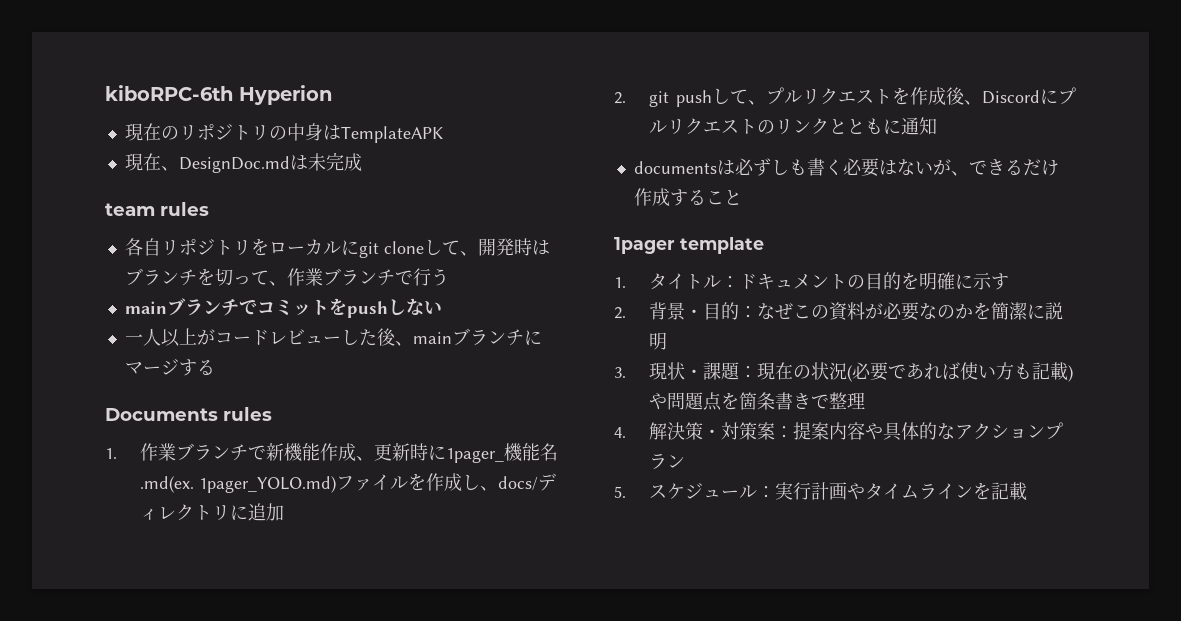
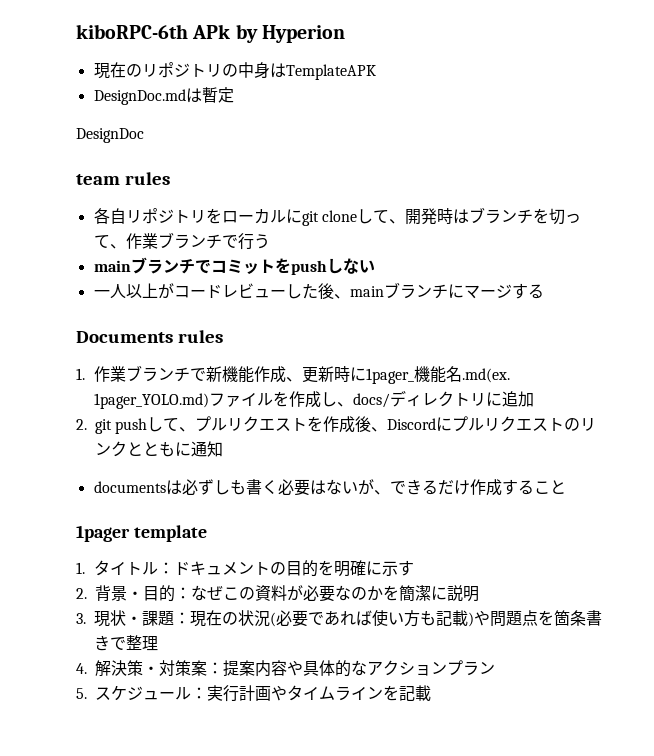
(233, 93) none -> [192,24,258,43] APk by
[124,152,362,173] 現在、DesignDoc.mdは未完成 -> [93,87,234,105] [76,128,144,143] DesignDoc.mdは暫定 // DesignDoc

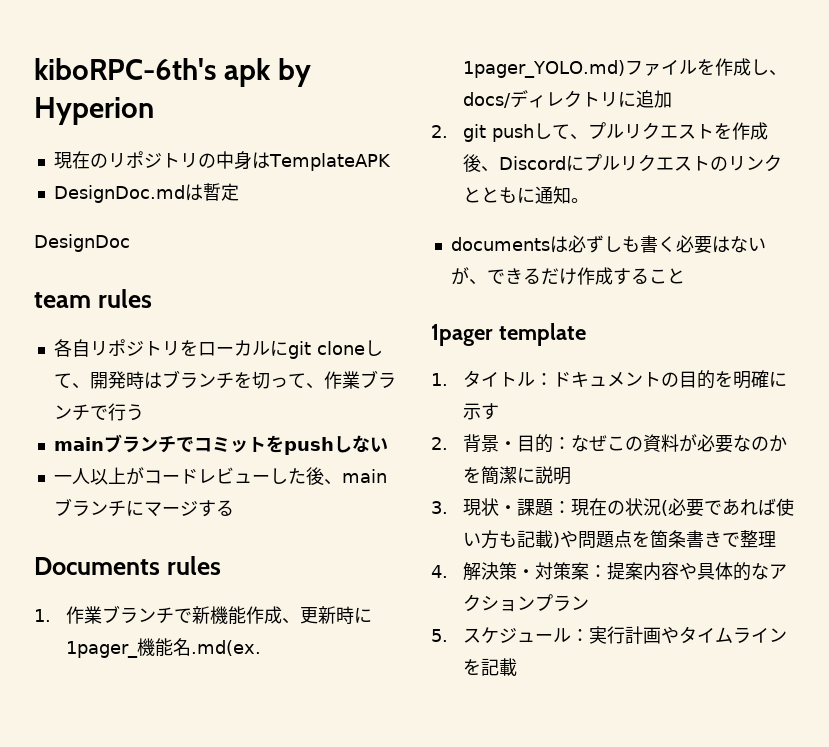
[76,24,231,39] kiboRPC-6th APk -> [34,58,271,87] kiboRPC-6th's apk
(223, 449) none -> [571,198,590,203] 。

